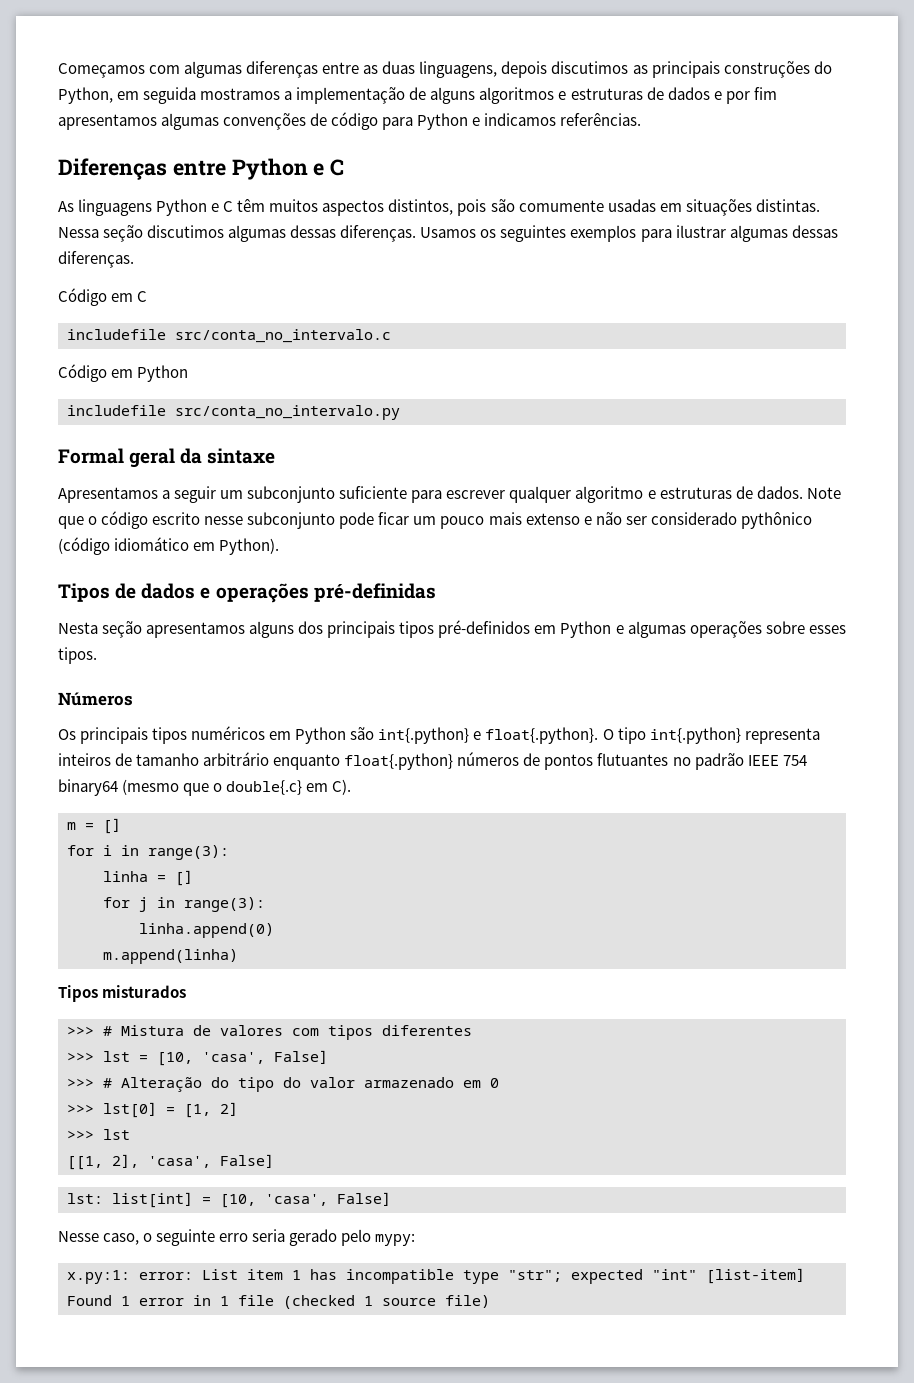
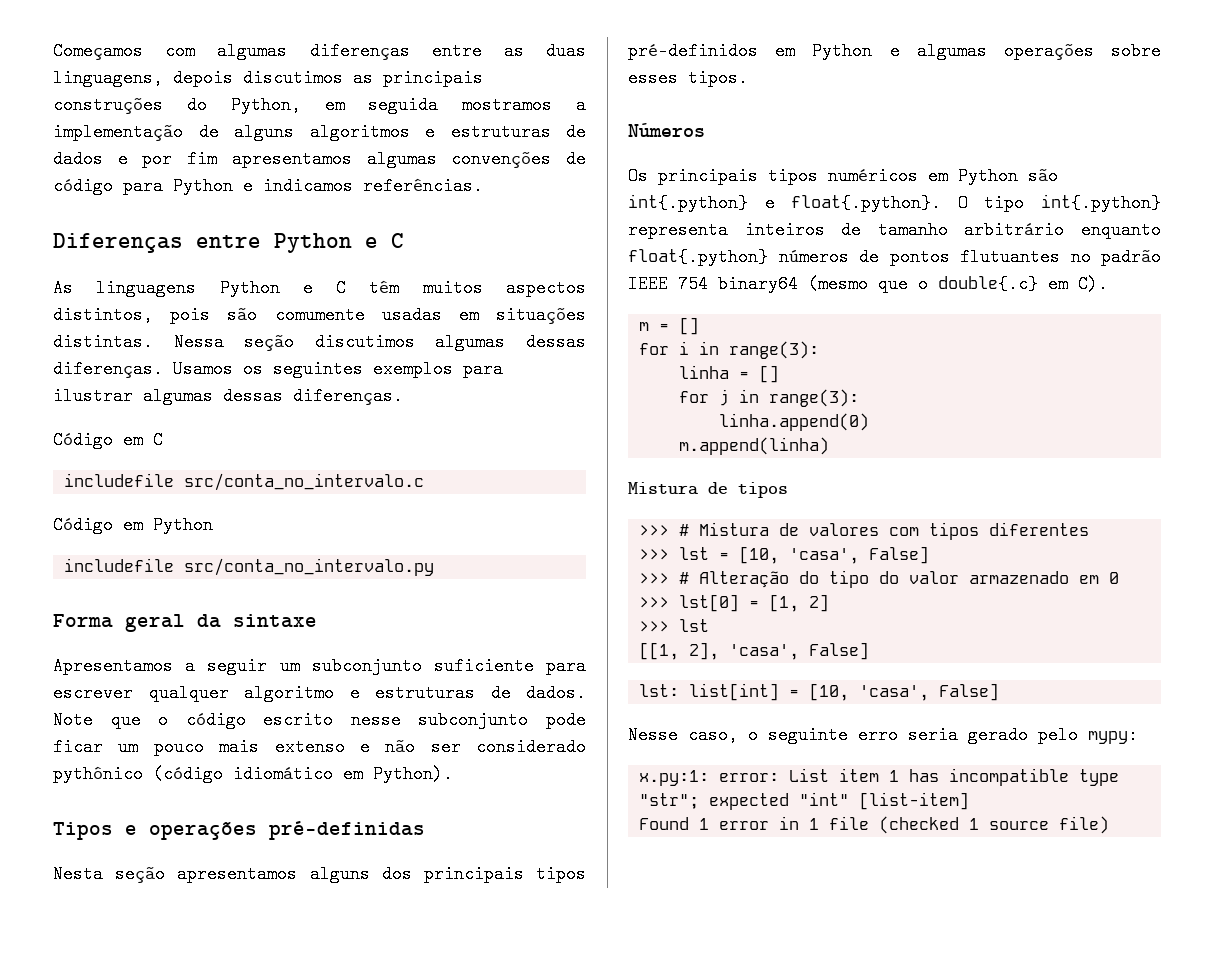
[58,448,124,464] Formal -> [53,614,113,628] Forma
[115,583,196,599] de dados -> (113, 831) none
[58,985,187,1002] Tipos misturados -> [628,482,788,498] Mistura de tipos

